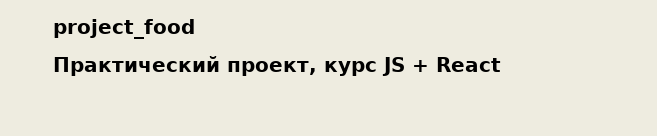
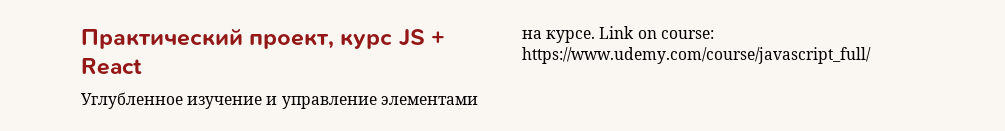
[53,19,195,39] project_food // -> (81, 38) none
(501, 64) none -> [81,92,478,109] [522,26,714,43] [522,47,871,64] // Углубленное изучение и управление элементами на курсе. Link on course: https://www.udemy.com/course/javascript_full/

